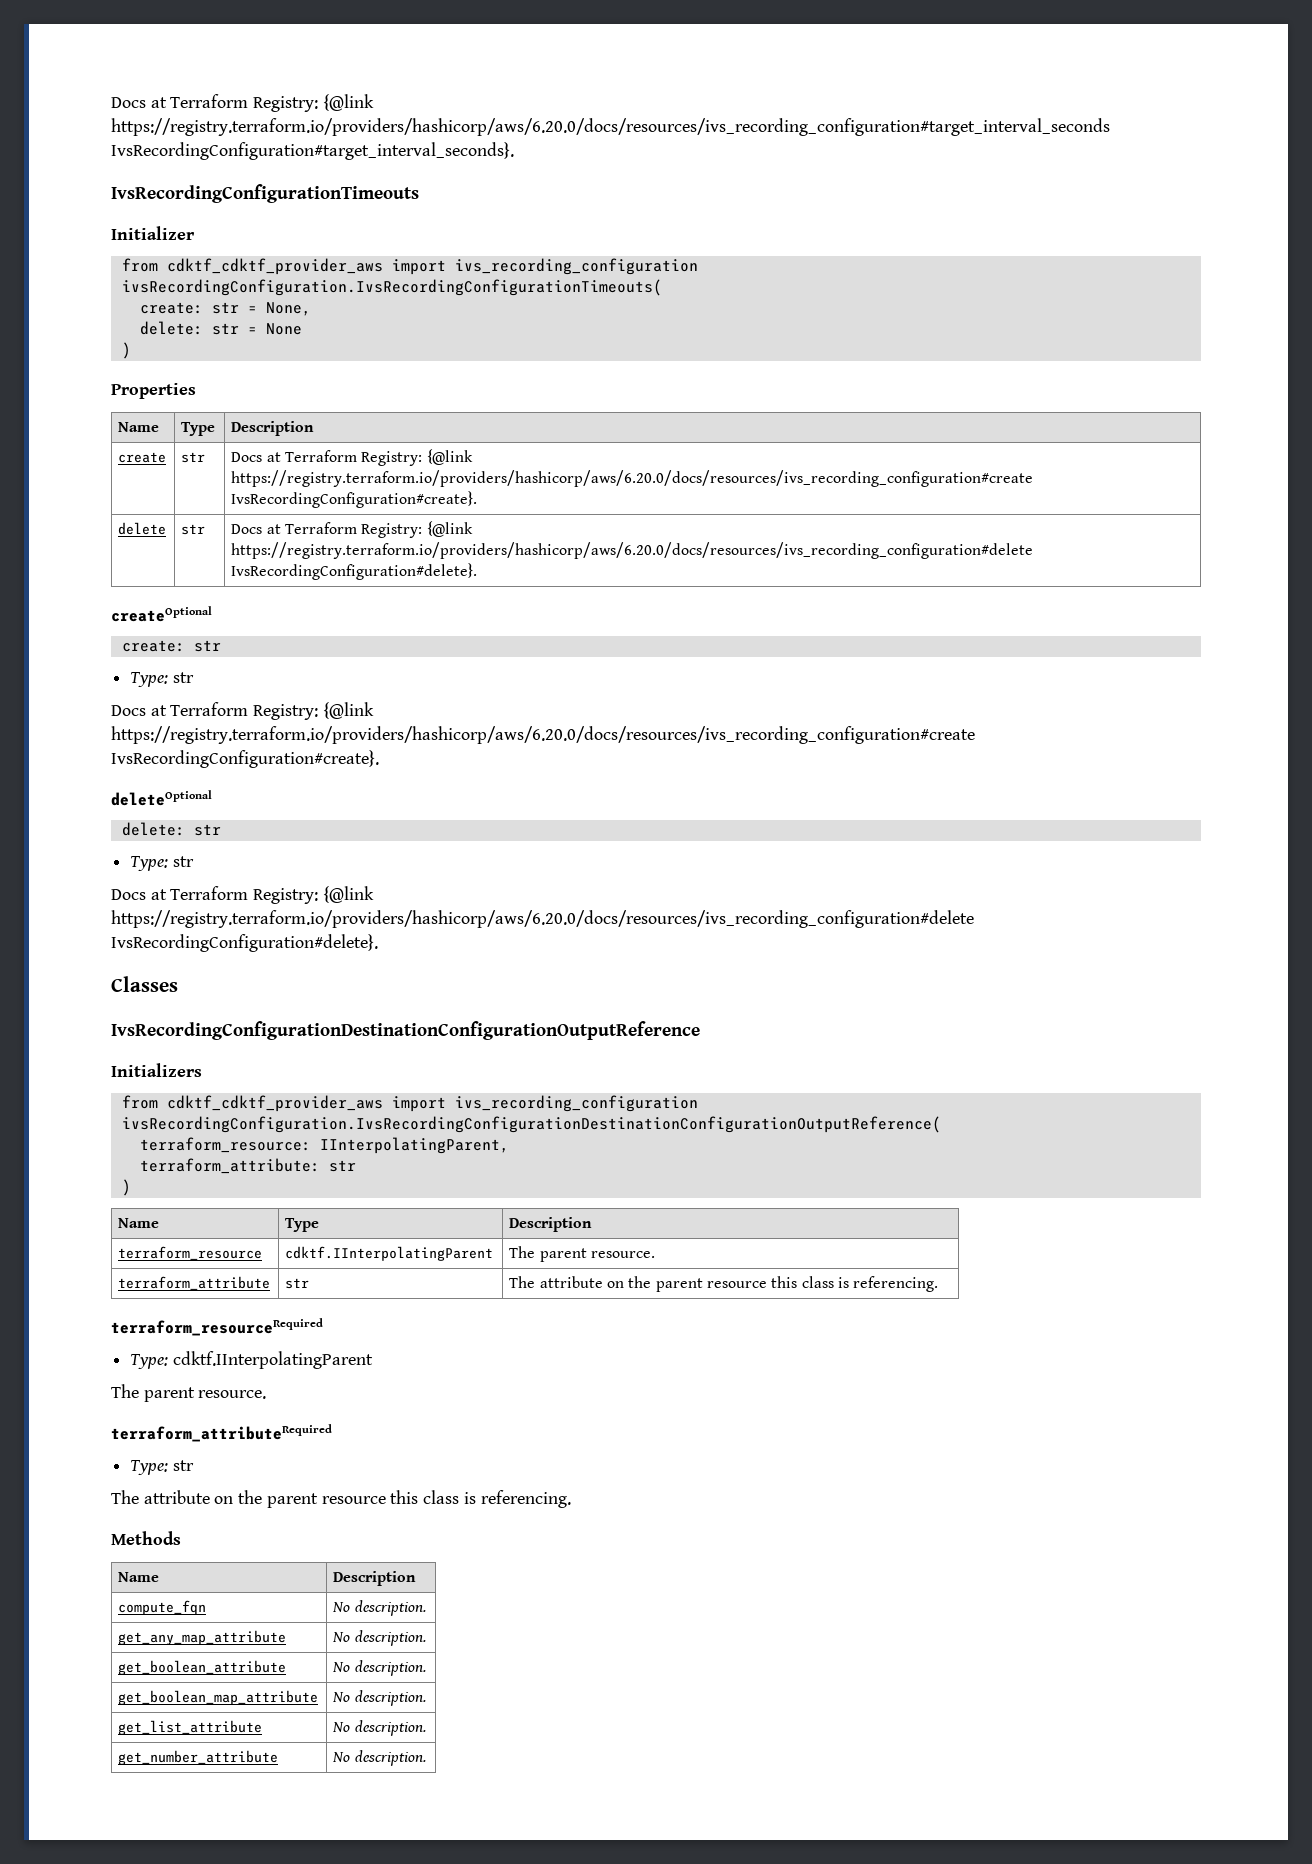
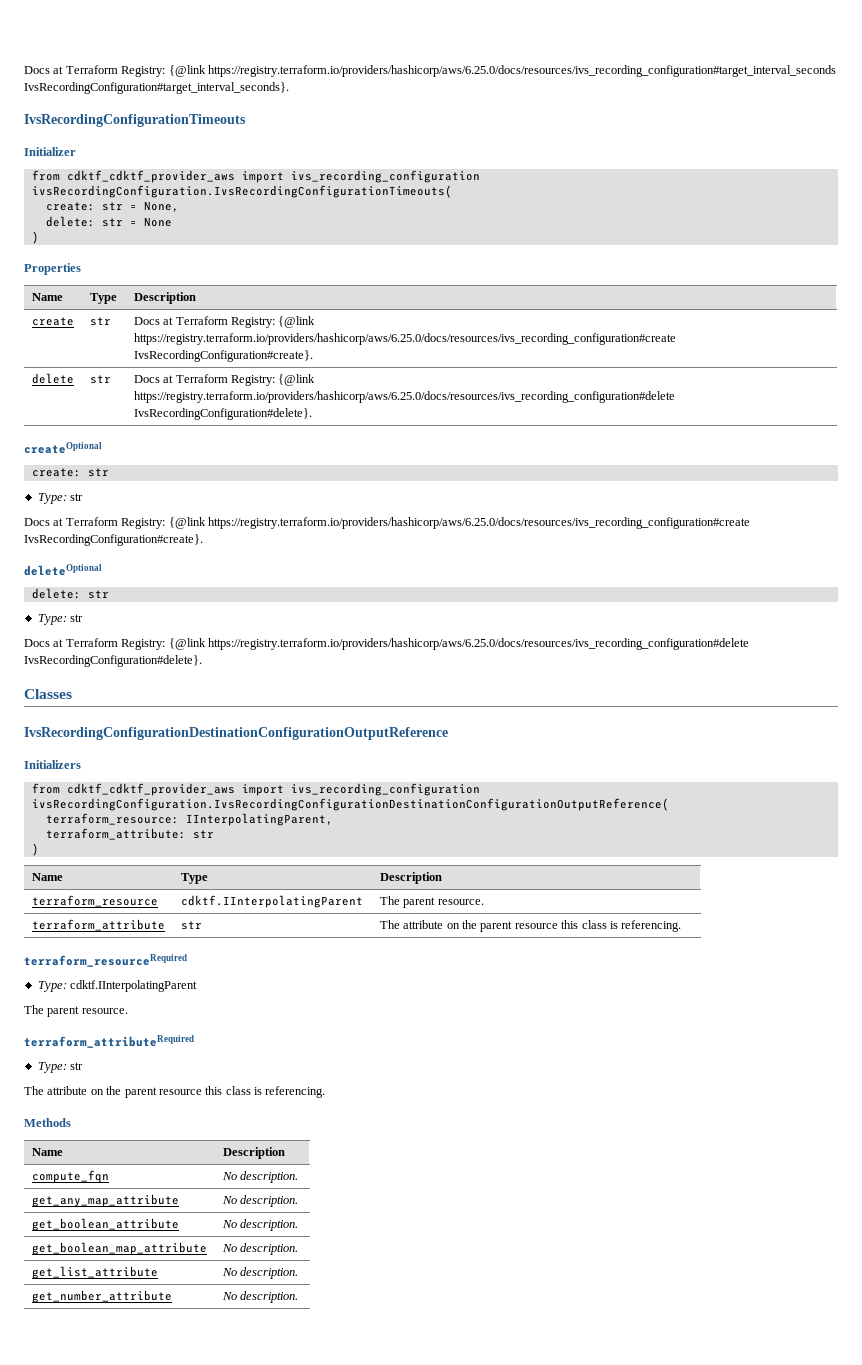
[111,94,374,112] [111,118,1110,136] Docs at Terraform Registry: {@link https://registry.terraform.io/providers/hashicorp/aws/6.20.0/docs/resources/ivs_recording_configuration#target_interval_seconds -> [24,65,836,77] Docs at Terraform Registry: {@link https://registry.terraform.io/providers/hashicorp/aws/6.25.0/docs/resources/ivs_recording_configuration#target_interval_seconds
[231,470,1034,487] https://registry.terraform.io/providers/hashicorp/aws/6.20.0/docs/resources/ivs_recording_configuration#create -> [133,333,676,345] https://registry.terraform.io/providers/hashicorp/aws/6.25.0/docs/resources/ivs_recording_configuration#create
[231,542,1034,559] https://registry.terraform.io/providers/hashicorp/aws/6.20.0/docs/resources/ivs_recording_configuration#delete -> [133,391,675,403] https://registry.terraform.io/providers/hashicorp/aws/6.25.0/docs/resources/ivs_recording_configuration#delete
[111,726,975,744] https://registry.terraform.io/providers/hashicorp/aws/6.20.0/docs/resources/ivs_recording_configuration#create -> [207,517,750,529] https://registry.terraform.io/providers/hashicorp/aws/6.25.0/docs/resources/ivs_recording_configuration#create
[111,910,974,928] https://registry.terraform.io/providers/hashicorp/aws/6.20.0/docs/resources/ivs_recording_configuration#delete -> [207,638,749,650] https://registry.terraform.io/providers/hashicorp/aws/6.25.0/docs/resources/ivs_recording_configuration#delete

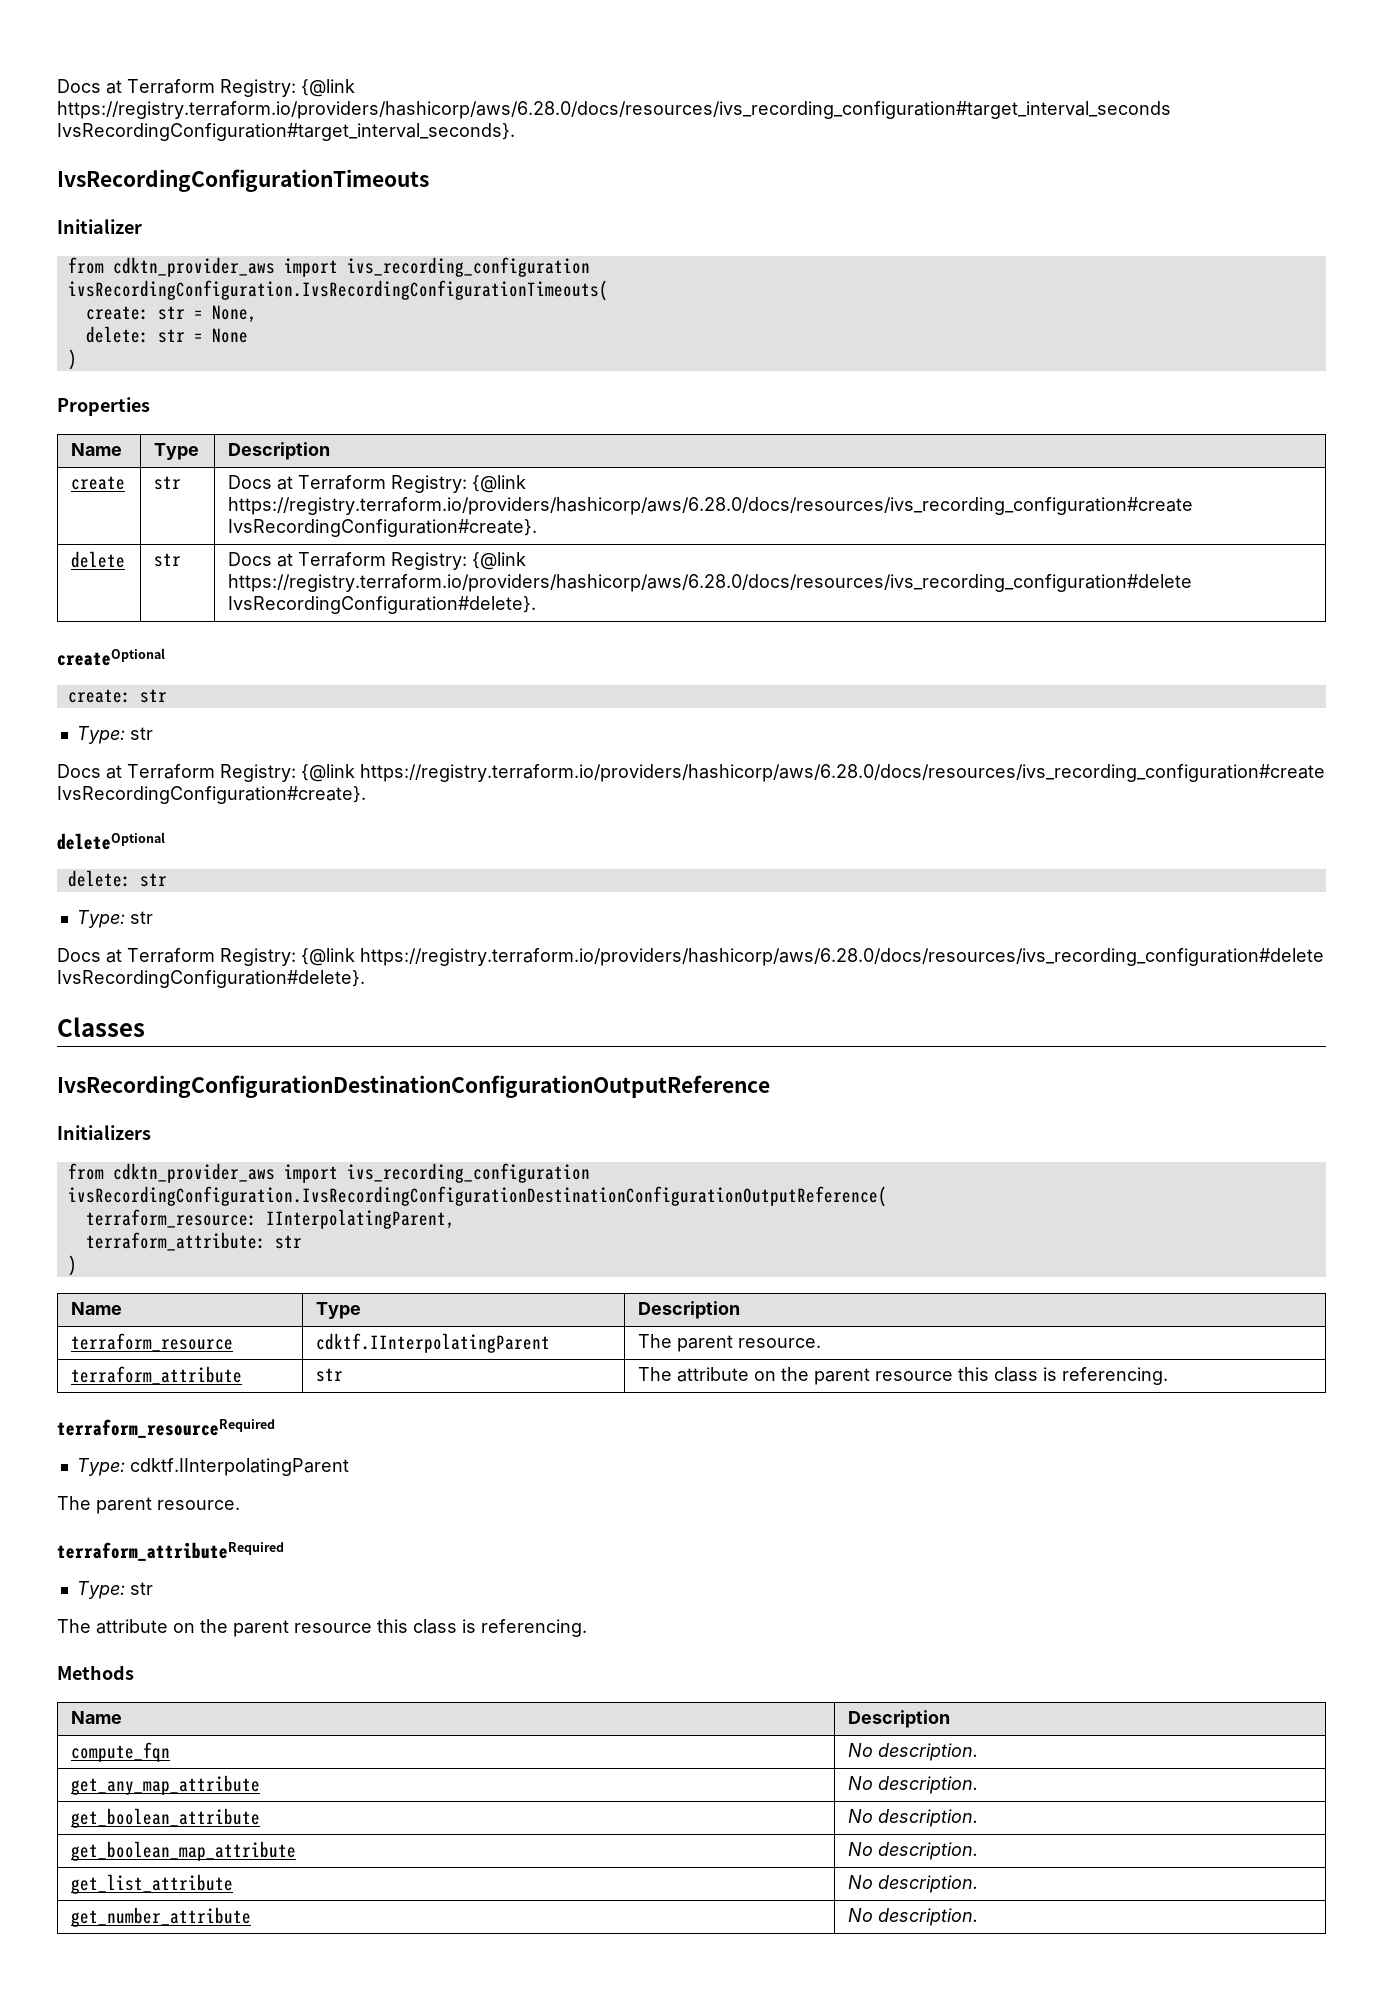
[24,65,836,77] Docs at Terraform Registry: {@link https://registry.terraform.io/providers/hashicorp/aws/6.25.0/docs/resources/ivs_recording_configuration#target_interval_seconds -> [57,79,355,97] [57,101,1171,119] Docs at Terraform Registry: {@link https://registry.terraform.io/providers/hashicorp/aws/6.28.0/docs/resources/ivs_recording_configuration#target_interval_seconds
[66,170,235,183] cdktf_cdktf_provider_aws -> [112,257,275,277] cdktn_provider_aws
[133,333,676,345] https://registry.terraform.io/providers/hashicorp/aws/6.25.0/docs/resources/ivs_recording_configuration#create -> [228,497,1194,515] https://registry.terraform.io/providers/hashicorp/aws/6.28.0/docs/resources/ivs_recording_configuration#create
[133,391,675,403] https://registry.terraform.io/providers/hashicorp/aws/6.25.0/docs/resources/ivs_recording_configuration#delete -> [228,574,1193,592] https://registry.terraform.io/providers/hashicorp/aws/6.28.0/docs/resources/ivs_recording_configuration#delete
[207,517,750,529] https://registry.terraform.io/providers/hashicorp/aws/6.25.0/docs/resources/ivs_recording_configuration#create -> [360,764,1325,782] https://registry.terraform.io/providers/hashicorp/aws/6.28.0/docs/resources/ivs_recording_configuration#create
[207,638,749,650] https://registry.terraform.io/providers/hashicorp/aws/6.25.0/docs/resources/ivs_recording_configuration#delete -> [360,948,1324,966] https://registry.terraform.io/providers/hashicorp/aws/6.28.0/docs/resources/ivs_recording_configuration#delete
[66,783,235,796] cdktf_cdktf_provider_aws -> [112,1163,275,1183] cdktn_provider_aws

